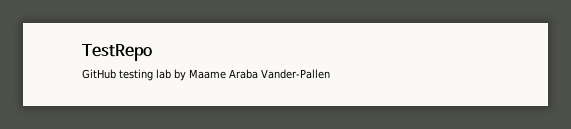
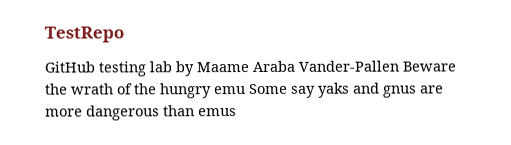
(330, 74) none -> [402,61,456,72] [45,82,444,99] [45,105,237,121] Beware the wrath of the hungry emu Some say yaks and gnus are more dangerous than emus

